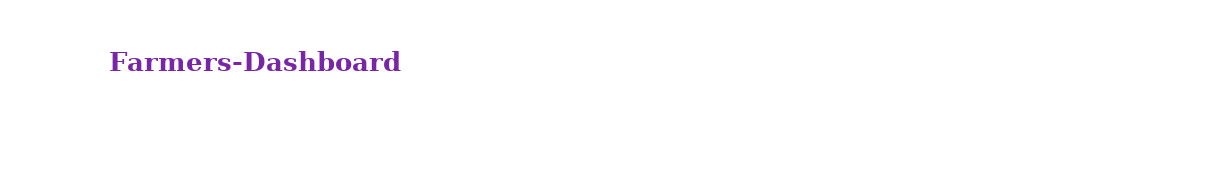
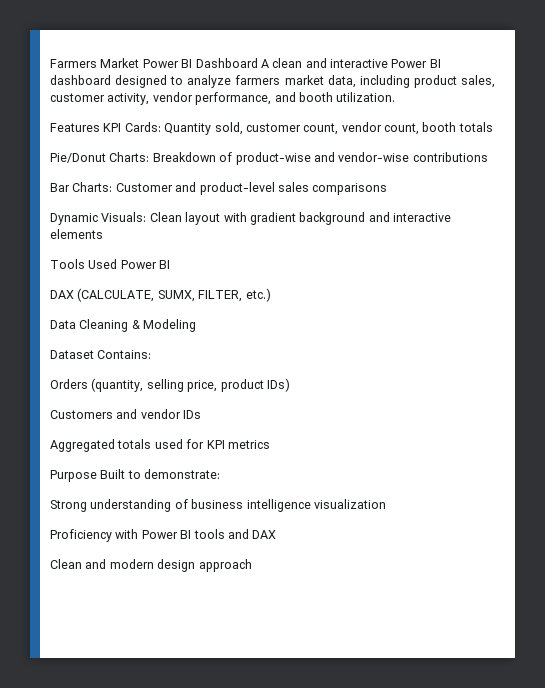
[109,51,401,71] Farmers-Dashboard -> [50,58,441,68] [50,75,495,88] [50,92,396,105] [50,122,493,135] [50,152,488,165] [50,182,388,195] [50,212,451,225] [50,229,103,239] [50,259,171,269] [50,288,271,302] [50,319,197,332] [50,350,152,359] [50,378,290,392] [50,409,202,419] [50,439,270,452] [50,469,221,482] [50,499,386,512] [50,529,277,542] [50,559,252,572] Farmers Market Power BI Dashboard A clean and interactive Power BI dashboard designed to analyze farmers market data, including product sales, customer activity, vendor performance, and booth utilization. // Features KPI Cards: Quantity sold, customer count, vendor count, booth totals // Pie/Donut Charts: Breakdown of product-wise and vendor-wise contributions // Bar Charts: Customer and product-level sales comparisons // Dynamic Visuals: Clean layout with gradient background and interactive elements // Tools Used Power BI // DAX (CALCULATE, SUMX, FILTER, etc.) // Data Cleaning & Modeling // Dataset Contains: // Orders (quantity, selling price, product IDs) // Customers and vendor IDs // Aggregated totals used for KPI metrics // Purpose Built to demonstrate: // Strong understanding of business intelligence visualization // Proficiency with Power BI tools and DAX // Clean and modern design approach

